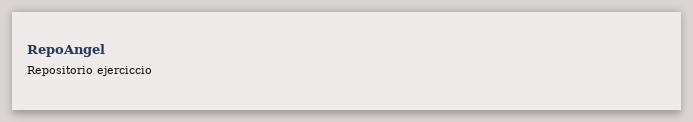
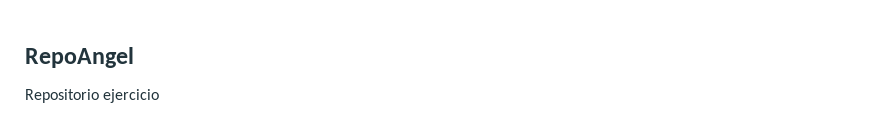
[97,66,152,76] ejerciccio -> [103,89,160,103] ejercicio

